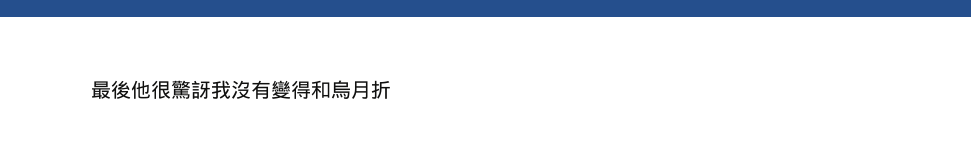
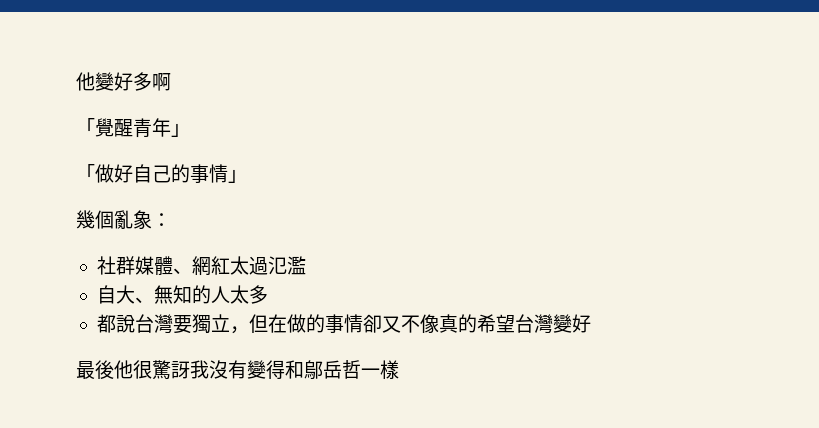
(90, 90) none -> [76,72,171,91] [76,118,190,138] [76,164,247,183] [76,210,171,229] [96,256,306,276] [96,285,268,304] [96,314,591,334] 他變好多啊 // 「覺醒青年」 // 「做好自己的事情」 // 幾個亂象： // 社群媒體、網紅太過氾濫 // 自大、無知的人太多 // 都說台灣要獨立，但在做的事情卻又不像真的希望台灣變好 //
[330,80,391,99] 烏月折 -> [304,360,399,380] 鄔岳哲一樣

